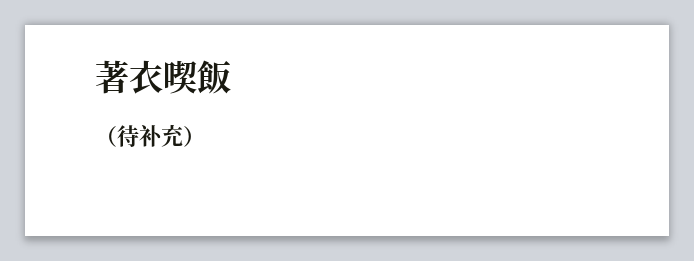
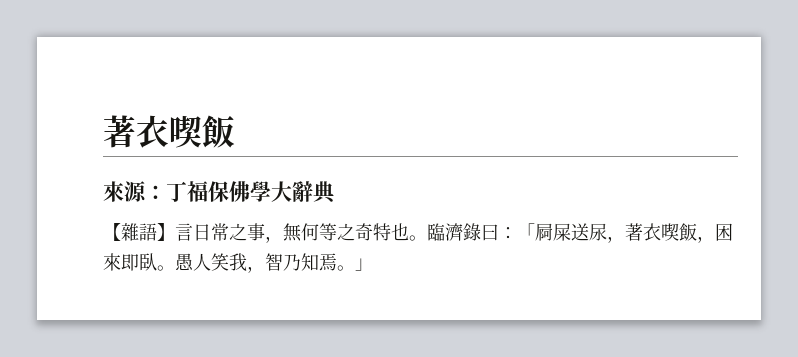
[95,124,205,147] （待补充） -> [103,181,337,204] [103,223,733,243] [103,253,373,273] 來源：丁福保佛學大辭典 // 【雜語】言日常之事，無何等之奇特也。臨濟錄曰：「屙屎送尿，著衣喫飯，困來即臥。愚人笑我，智乃知焉。」

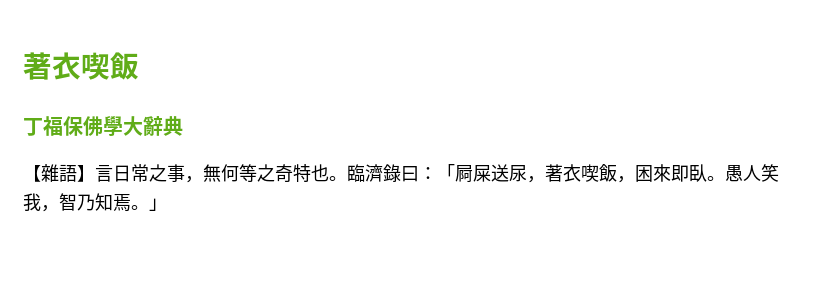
[103,181,166,202] 來源： -> (139, 66) none

